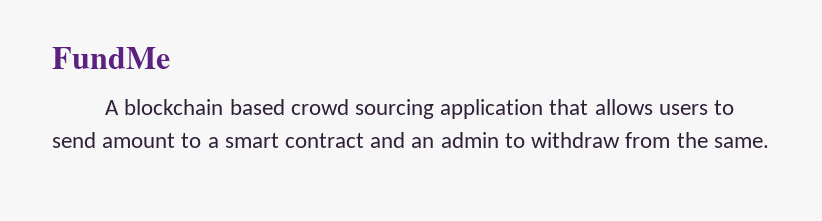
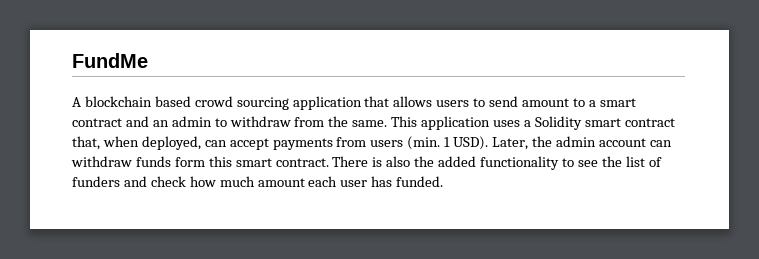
(769, 142) none -> [391,116,675,130] [72,136,672,150] [71,156,662,170] [72,176,444,187] This application uses a Solidity smart contract that, when deployed, can accept payments from users (min. 1 USD). Later, the admin account can withdraw funds form this smart contract. There is also the added functionality to see the list of funders and check how much amount each user has funded.

